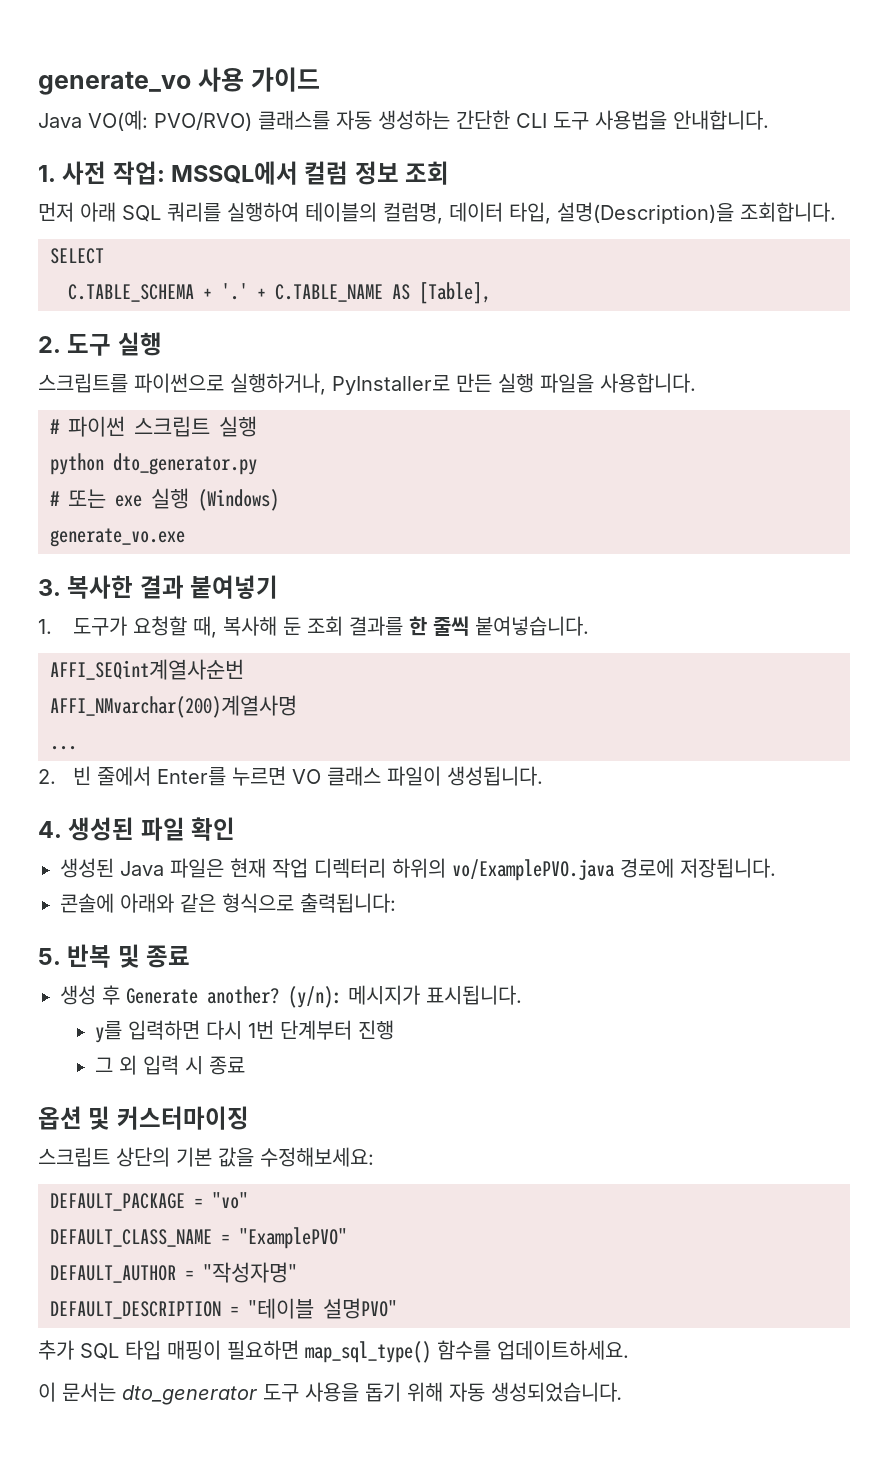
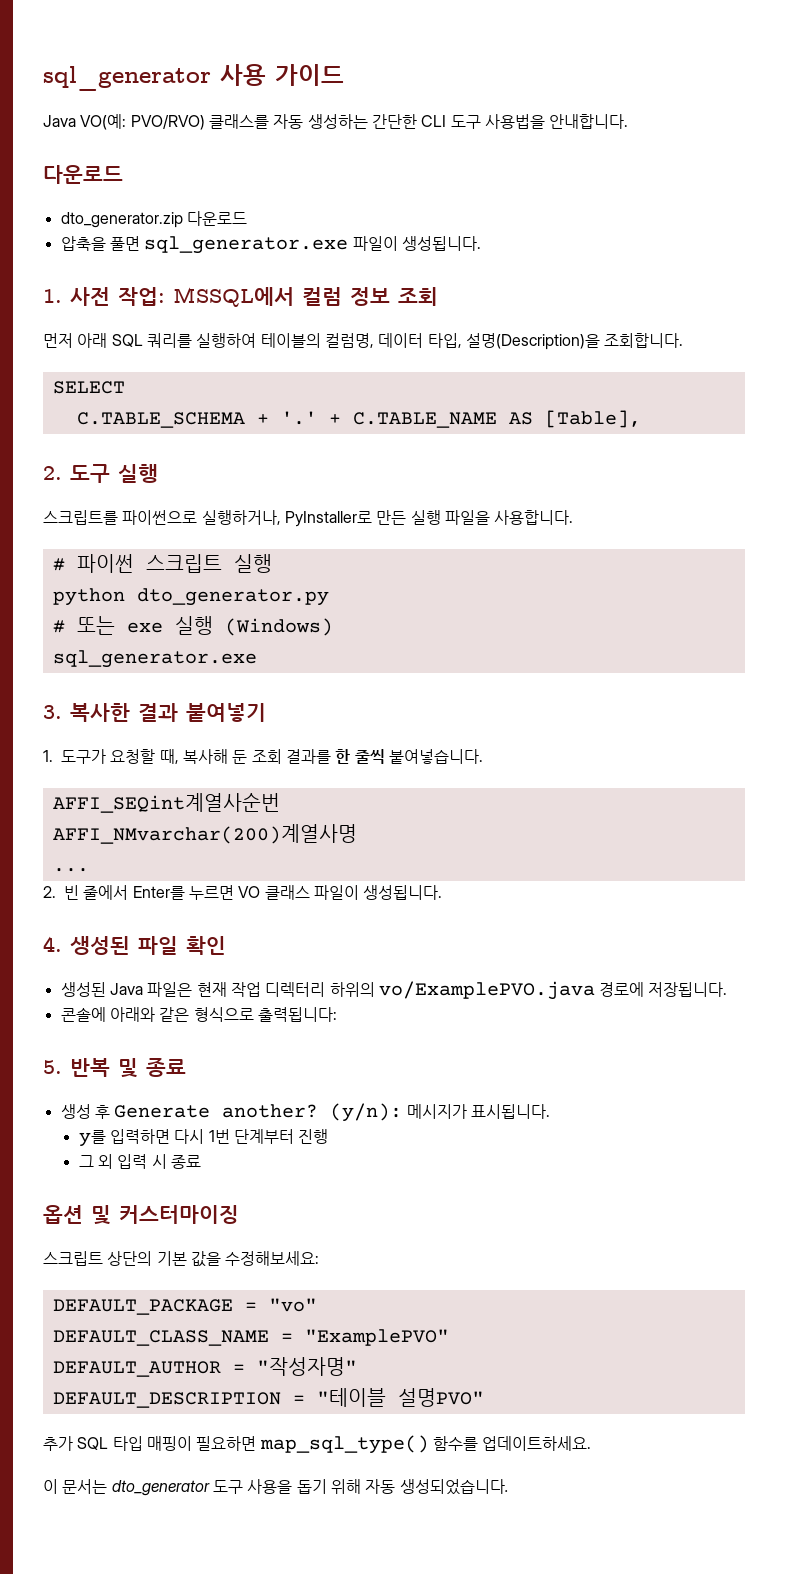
[38,71,191,95] generate_vo -> [43,66,211,91] sql_generator
(769, 120) none -> [43,165,123,184] [60,211,247,228] [60,236,481,254] // 다운로드 // dto_generator.zip 다운로드 // 압축을 풀면 sql_generator.exe 파일이 생성됩니다.
[50,528,185,547] generate_vo.exe -> [52,650,257,668] sql_generator.exe

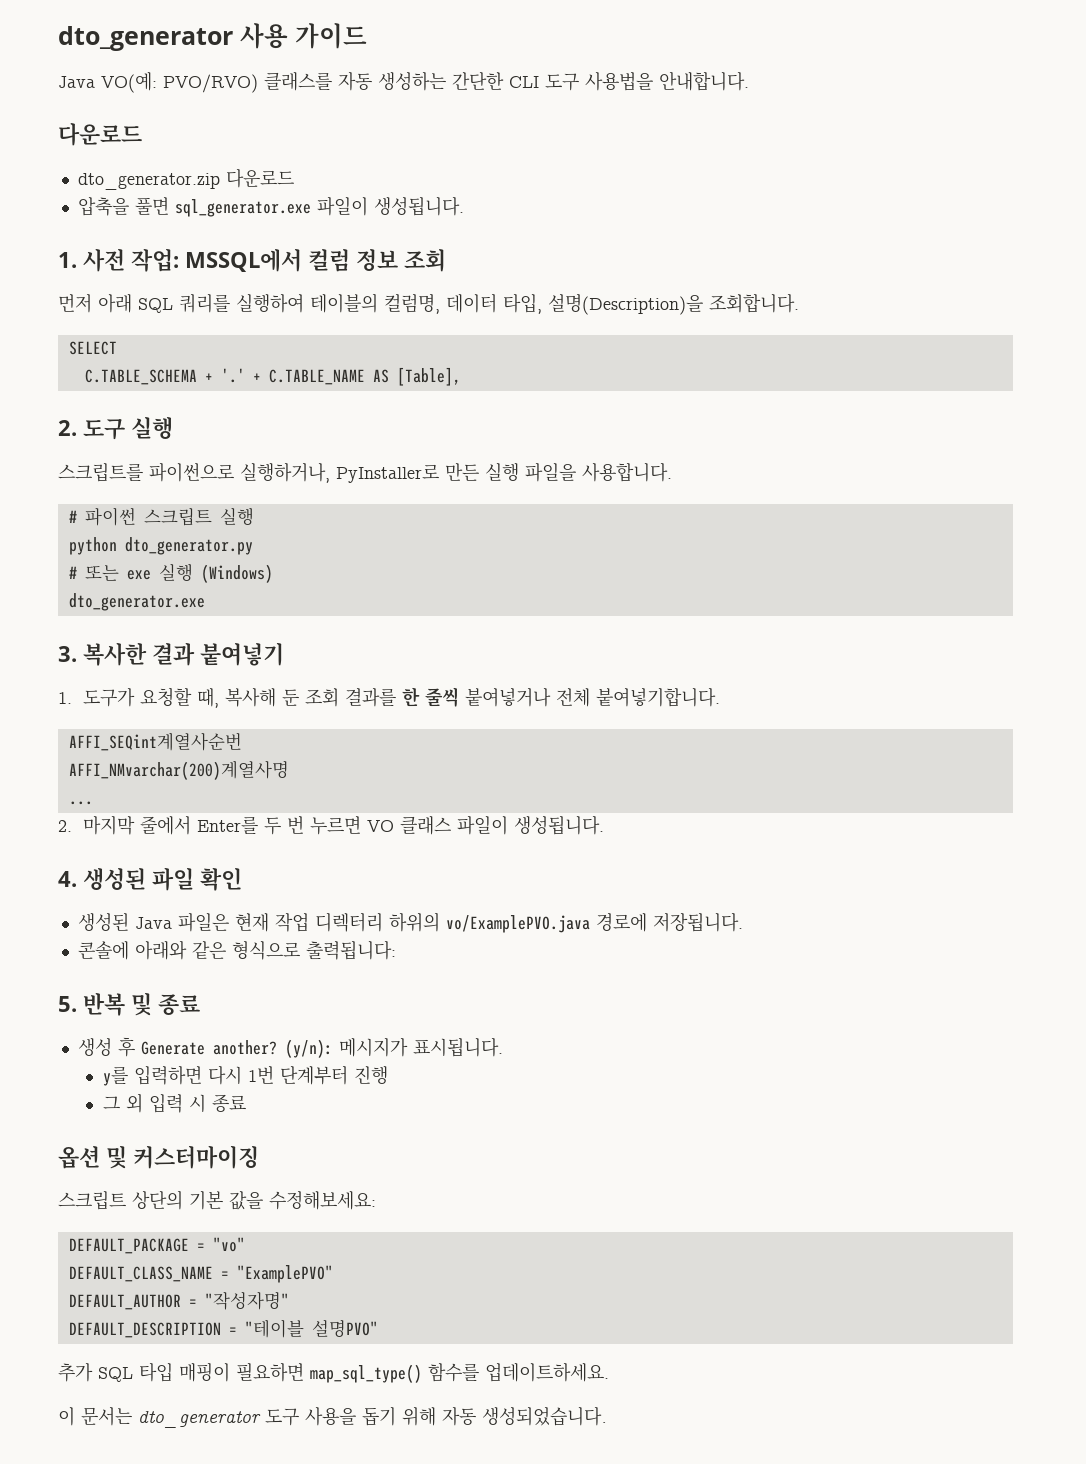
[43,66,211,91] sql_generator -> [58,26,233,51] dto_generator
[52,650,257,668] sql_generator.exe -> [68,593,205,611] dto_generator.exe
[388,749,483,764] 붙여넣습니다. -> [464,687,720,707] 붙여넣거나 전체 붙여넣기합니다.
[64,885,79,900] 빈 -> [82,815,135,835] 마지막
(185, 893) none -> [263,816,304,835] 두 번

